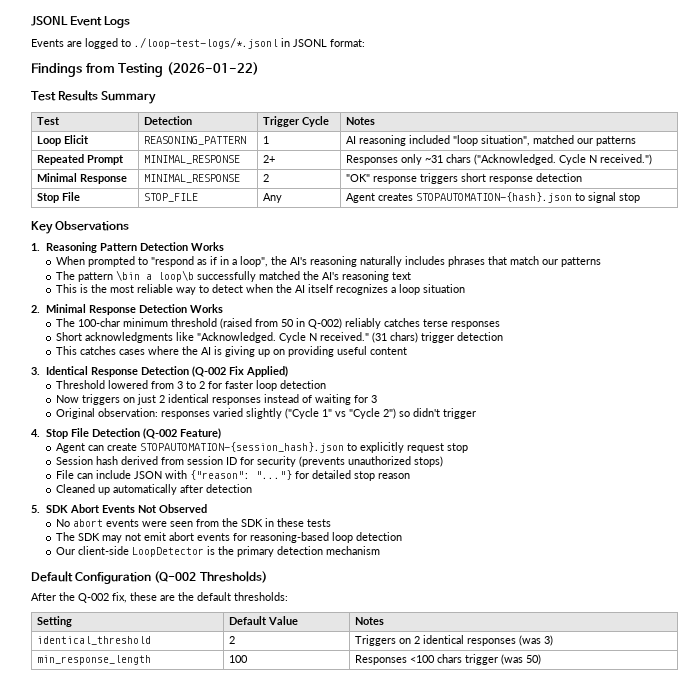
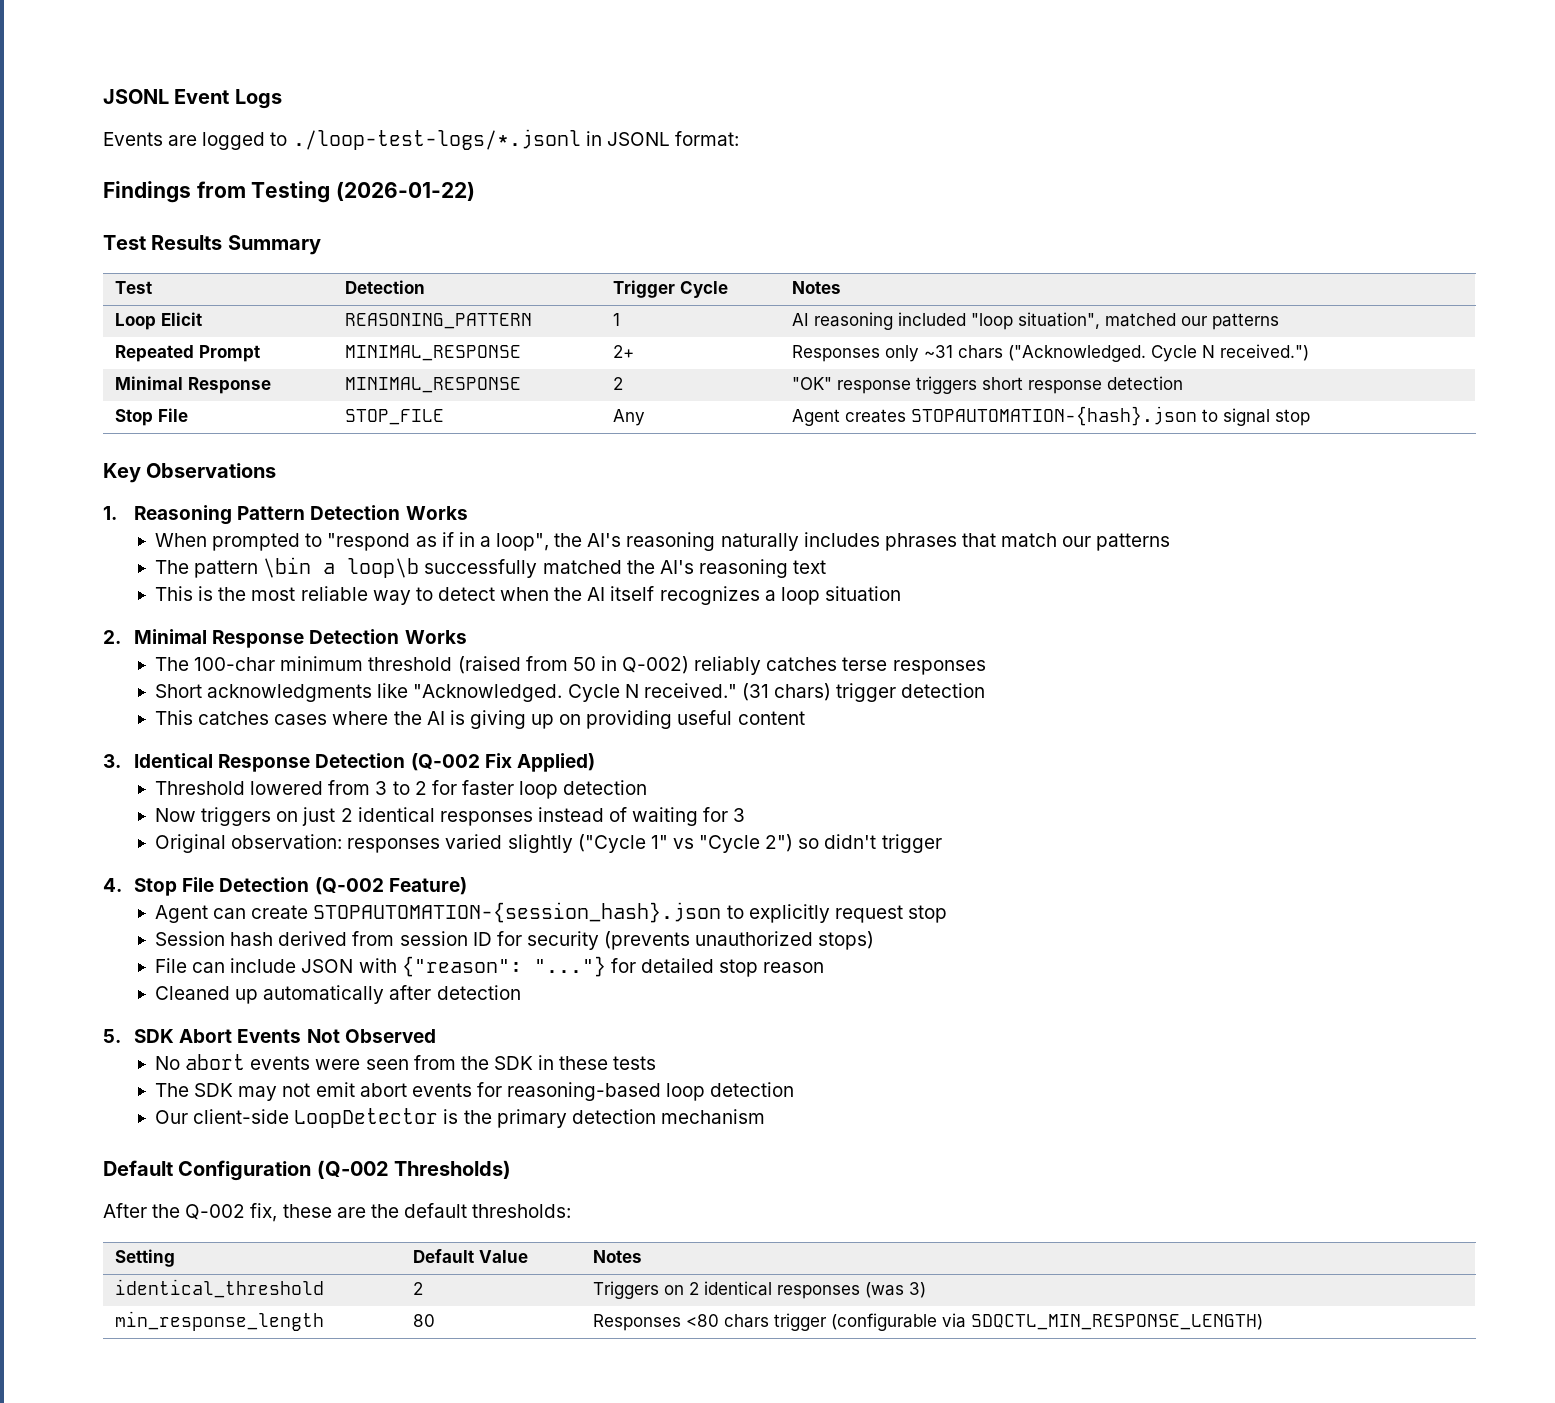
[228,655,248,663] [354,655,435,665] 100 | Responses <100 -> [413,1314,436,1327] [593,1314,720,1331] 80 | Responses <80
[500,654,541,665] (was 50) -> [831,1313,1264,1331] (configurable via SDQCTL_MIN_RESPONSE_LENGTH)

